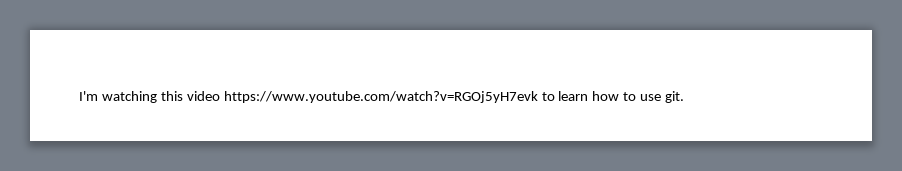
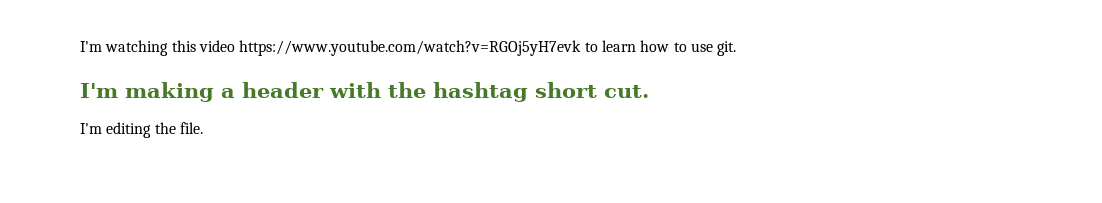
(685, 97) none -> [80,82,649,102] [80,122,203,138] // I'm making a header with the hashtag short cut. // I'm editing the file.

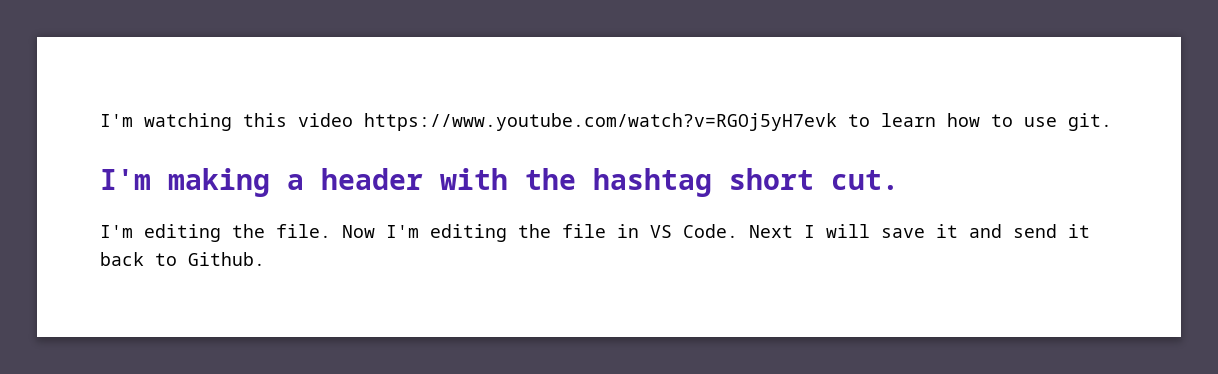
(203, 128) none -> [342,224,1090,242] [100,252,265,266] Now I'm editing the file in VS Code. Next I will save it and send it back to Github.

